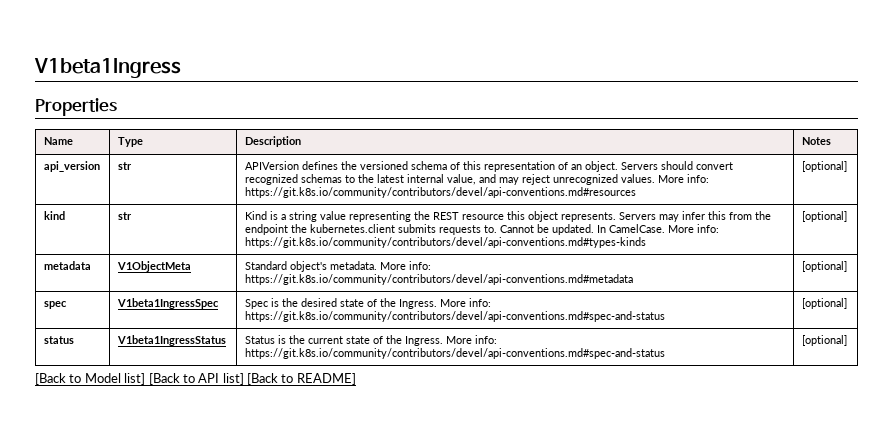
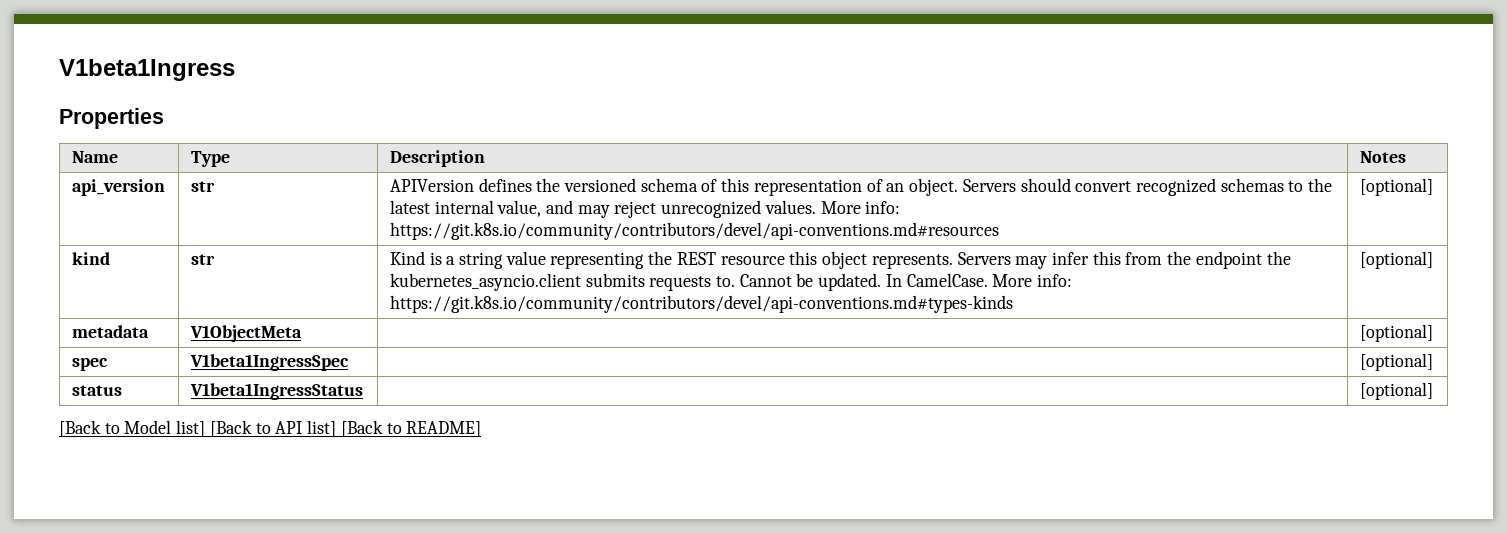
[309,224,395,233] kubernetes.client -> [389,273,581,291] kubernetes_asyncio.client
[244,261,431,272] [244,274,633,285] [801,261,847,272] [43,301,67,309] [116,298,219,309] [244,298,491,309] [244,311,665,322] [801,298,847,309] [43,336,74,344] [116,335,226,346] [244,335,497,346] [244,348,665,359] Standard object's metadata. More info: https://git.k8s.io/community/contributors/devel/api-conventions.md#metadata | [optional] // spec | V1beta1IngressSpec | Spec is the desired state of the Ingress. More info: https://git.k8s.io/community/contributors/devel/api-conventions.md#spec-and-status | [optional] // status | V1beta1IngressStatus | Status is the current state of the Ingress. More info: https://git.k8s.io/community/contributors/devel/api-conventions.md#spec-and-status -> [1359,324,1433,342] [71,358,108,371] [189,354,349,371] [1359,353,1433,371] [71,385,122,396] [189,383,363,400] | [optional] // spec | V1beta1IngressSpec | | [optional] // status | V1beta1IngressStatus |

